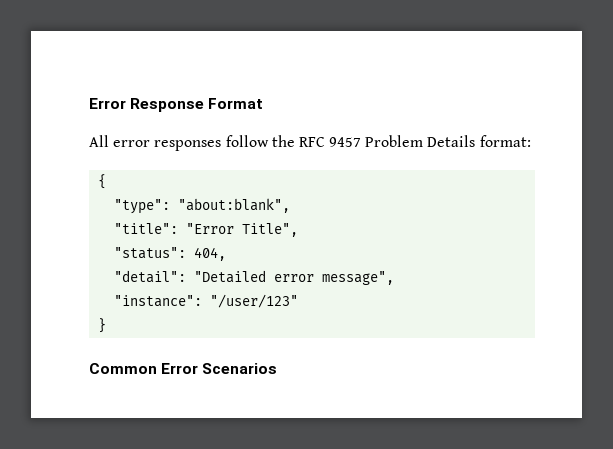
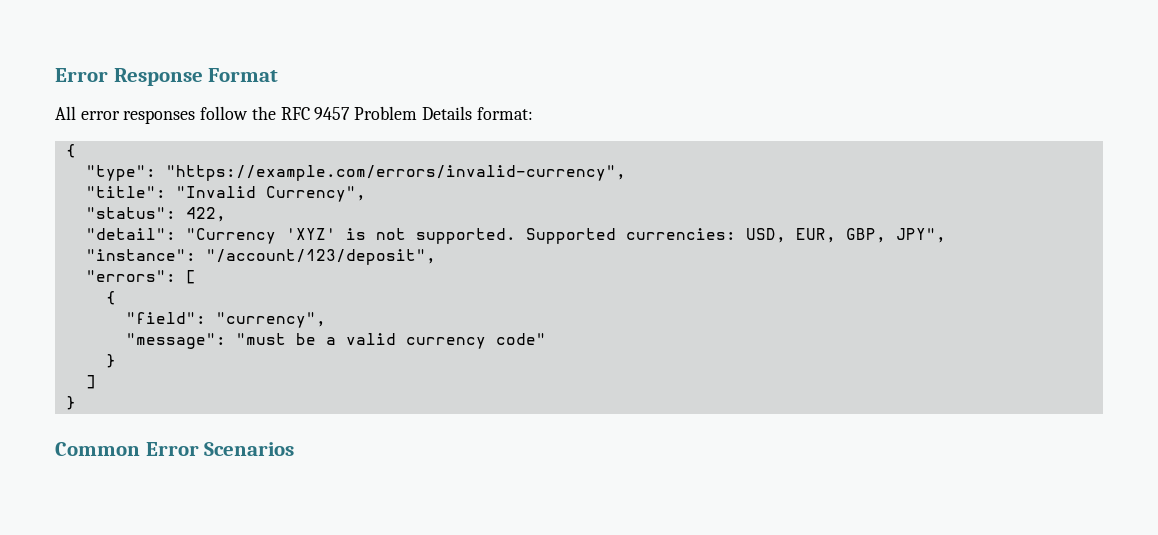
[178,198,291,213] "about:blank", -> [165,165,626,181] "https://example.com/errors/invalid-currency",
[186,223,299,237] "Error Title", -> [175,186,366,202] "Invalid Currency",
[194,247,227,261] 404, -> [185,207,226,222] 422,
[194,270,395,285] [114,294,299,308] "Detailed error message", // "instance": "/user/123" -> [185,228,946,244] [85,249,436,265] [85,270,196,284] [105,291,116,305] [125,312,326,328] [125,333,546,349] [105,354,116,368] [85,375,96,389] "Currency 'XYZ' is not supported. Supported currencies: USD, EUR, GBP, JPY", // "instance": "/account/123/deposit", // "errors": [ // { // "field": "currency", // "message": "must be a valid currency code" // } // ]

